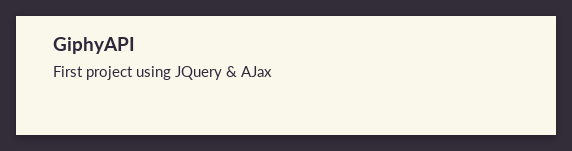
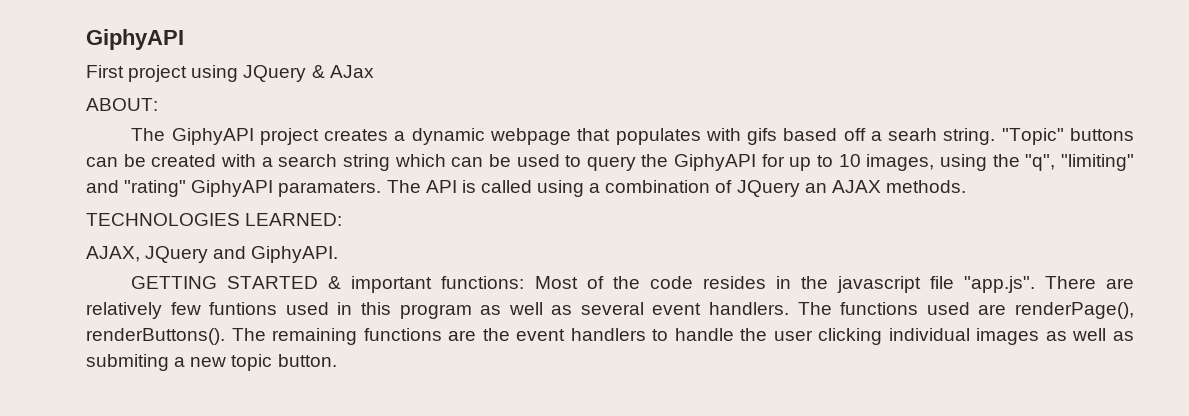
(272, 71) none -> [86,98,158,111] [131,128,1135,145] [86,154,1135,171] [86,180,966,197] [86,213,343,226] [86,246,339,263] [131,276,1134,293] [86,302,1134,319] [86,328,1134,345] [86,354,337,371] // ABOUT: // The GiphyAPI project creates a dynamic webpage that populates with gifs based off a searh string. "Topic" buttons can be created with a search string which can be used to query the GiphyAPI for up to 10 images, using the "q", "limiting" and "rating" GiphyAPI paramaters. The API is called using a combination of JQuery an AJAX methods. // TECHNOLOGIES LEARNED: // AJAX, JQuery and GiphyAPI. // GETTING STARTED & important functions: Most of the code resides in the javascript file "app.js". There are relatively few funtions used in this program as well as several event handlers. The functions used are renderPage(), renderButtons(). The remaining functions are the event handlers to handle the user clicking individual images as well as submiting a new topic button.

